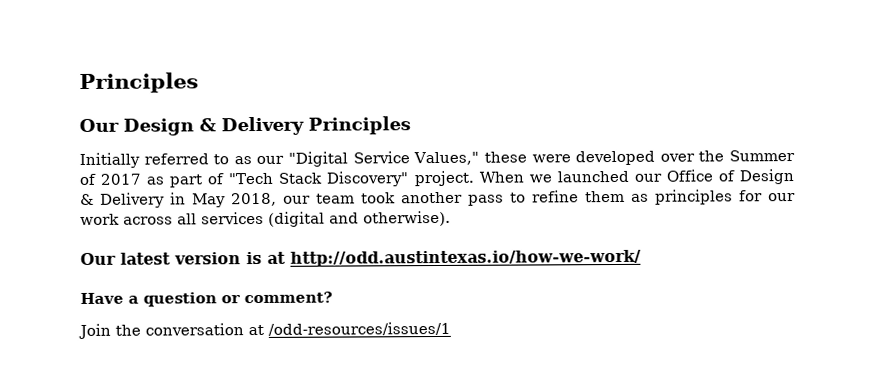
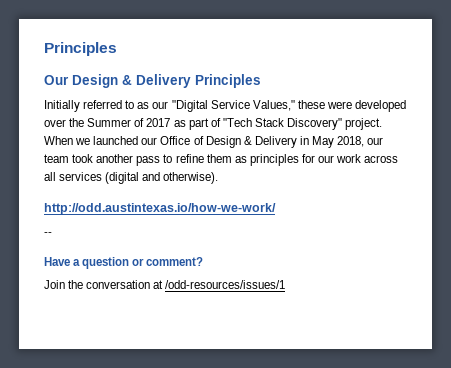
[80,251,286,265] Our latest version is at -> (219, 178) none
(641, 258) none -> [44,232,52,236] // --

